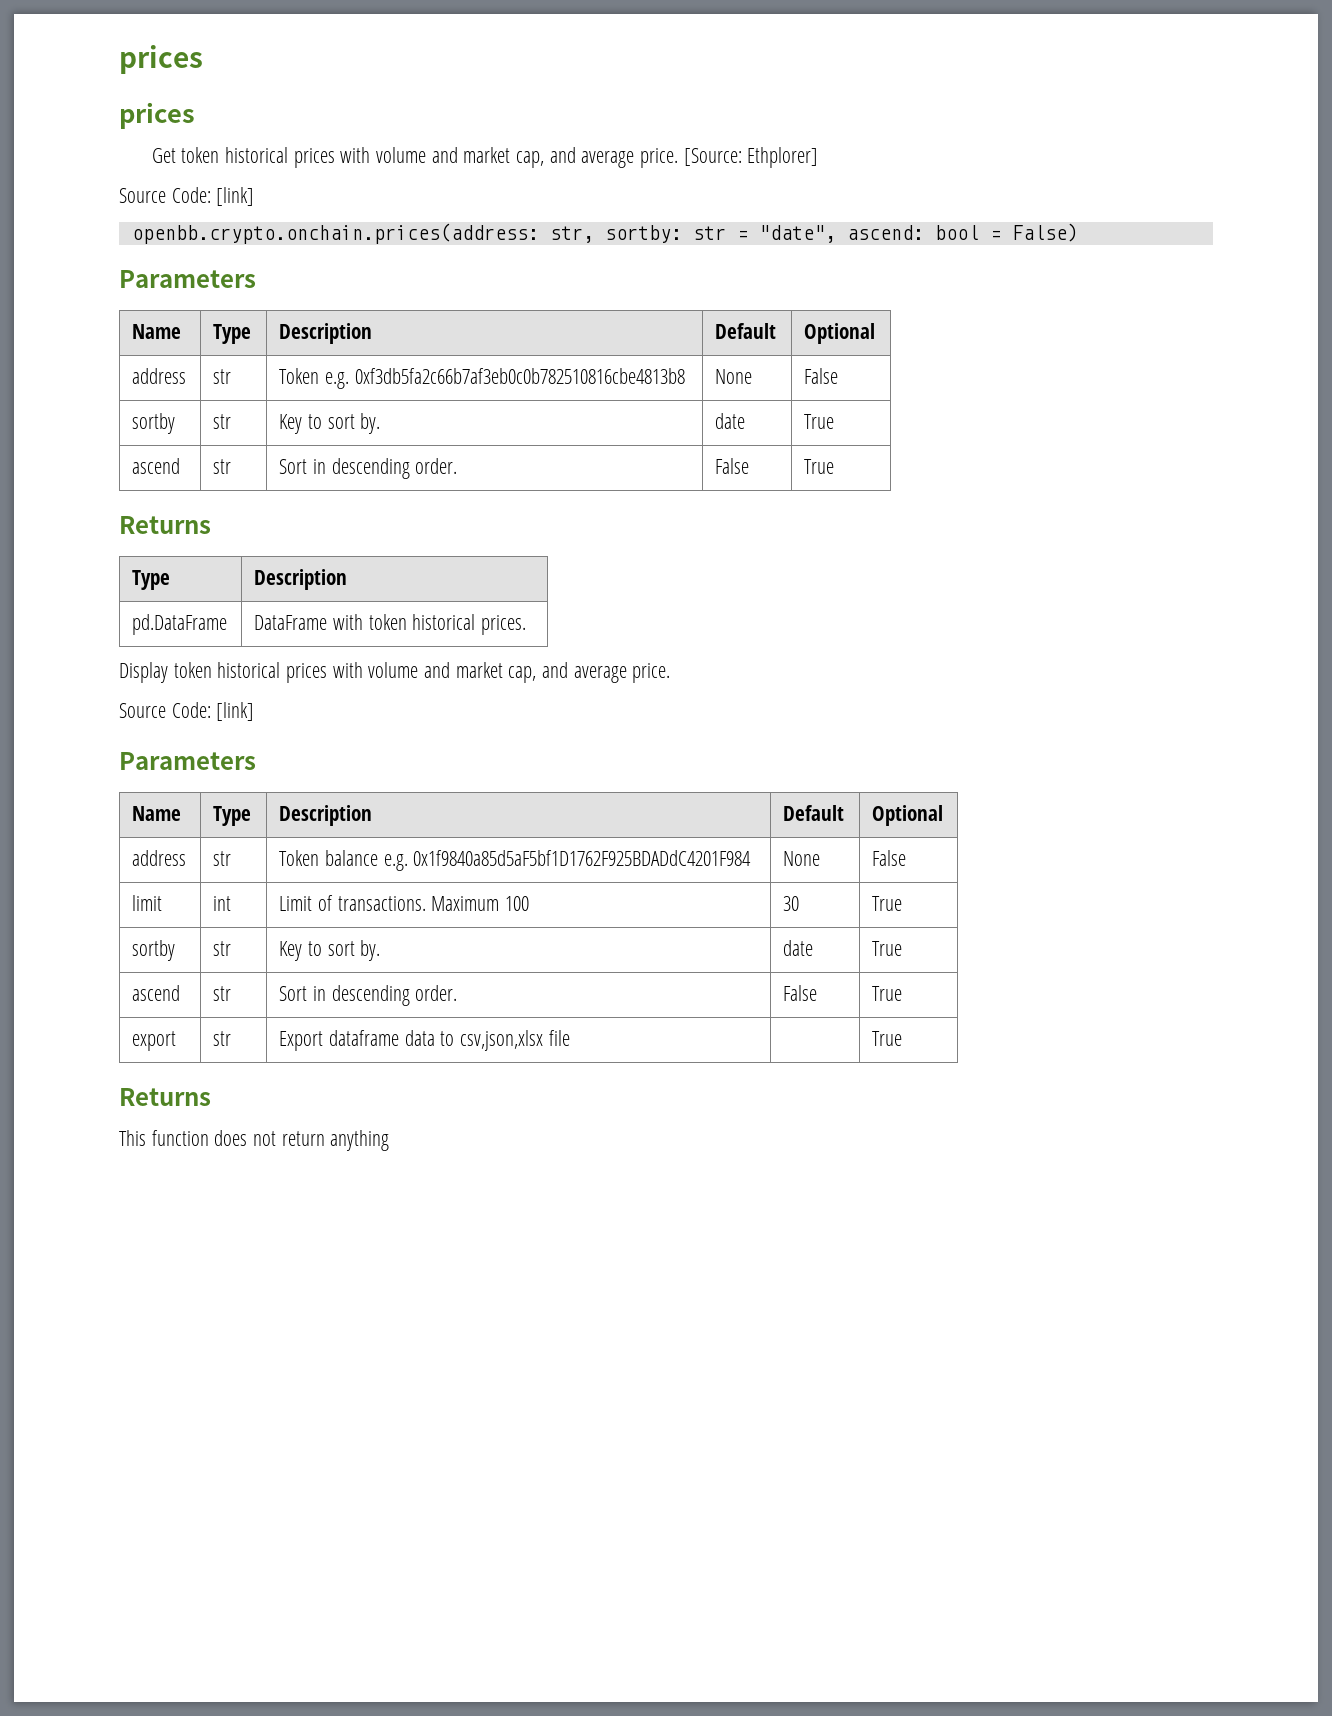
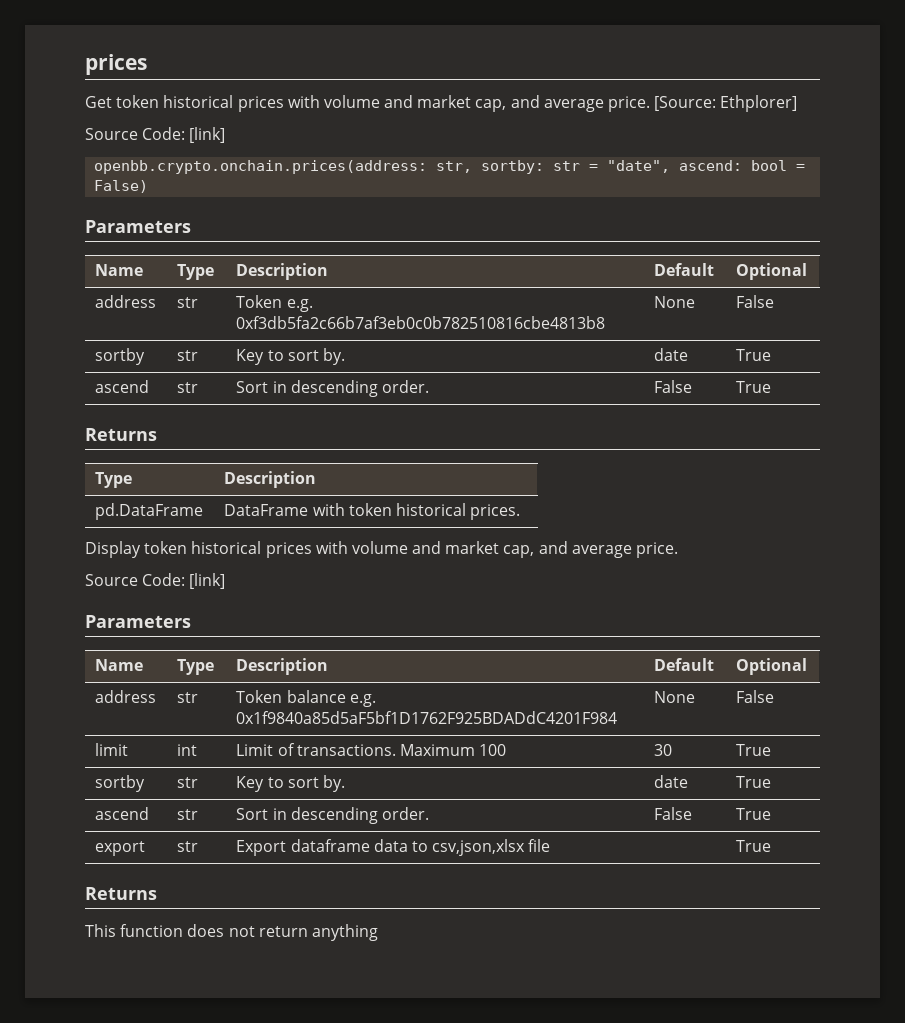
[119,45,203,74] [119,102,195,129] prices // prices -> [85,54,147,75] prices

